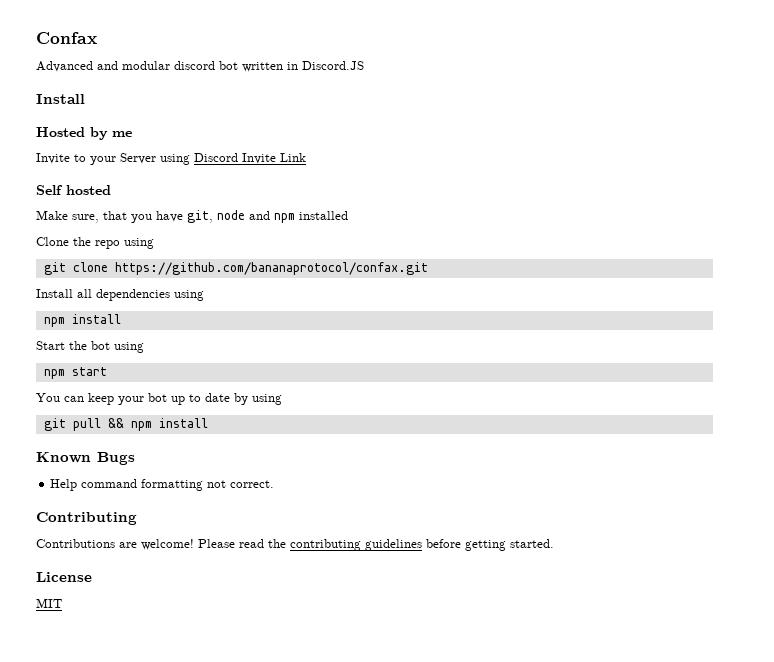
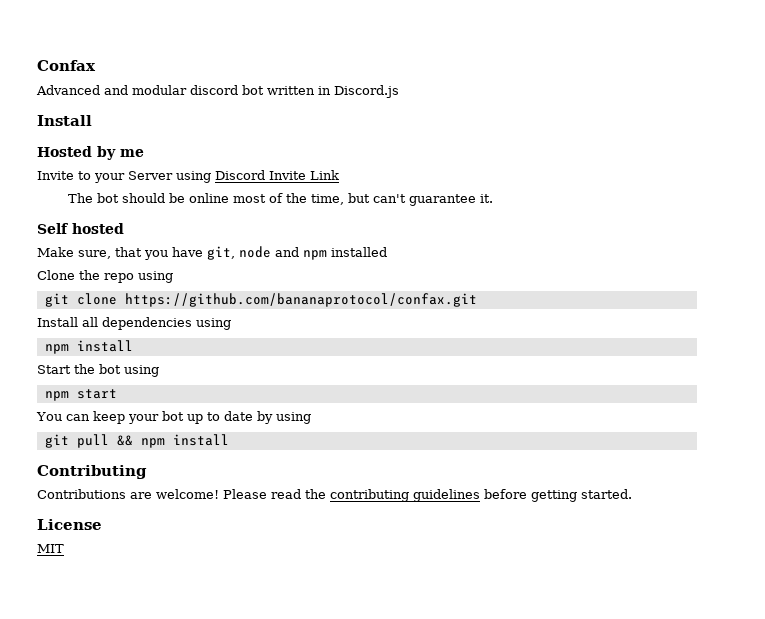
[302,61,364,70] Discord.JS -> [334,85,399,98] Discord.js
(306, 157) none -> [68,193,494,206] // The bot should be online most of the time, but can't guarantee it.
[36,452,135,465] [50,479,275,491] // Known Bugs // Help command formatting not correct. -> (229, 440) none

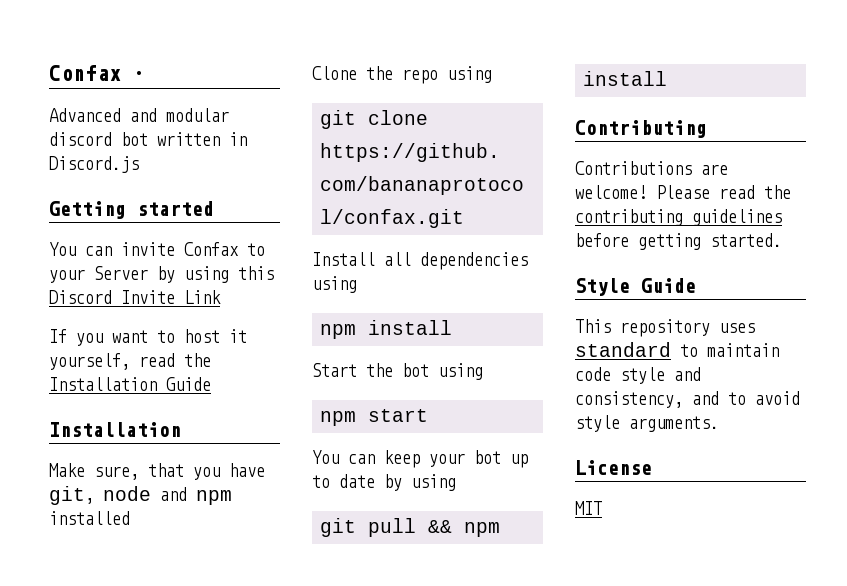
[37,60,96,71] Confax -> [49,65,145,81] Confax ·
[37,115,92,126] [37,146,144,160] [37,170,339,183] [68,193,494,206] [37,223,124,234] Install // Hosted by me // Invite to your Server using Discord Invite Link // The bot should be online most of the time, but can't guarantee it. // Self hosted -> [49,201,214,219] [49,242,265,256] [49,266,274,283] [49,290,221,304] [49,329,247,346] [49,353,211,370] [49,377,211,391] [49,422,181,437] Getting started // You can invite Confax to your Server by using this Discord Invite Link // If you want to host it yourself, read the Installation Guide // Installation
(632, 494) none -> [575,278,696,296] [575,319,755,337] [575,342,779,357] [575,367,701,384] [575,391,800,408] [575,415,719,432] // Style Guide // This repository uses standard to maintain code style and consistency, and to avoid style arguments.

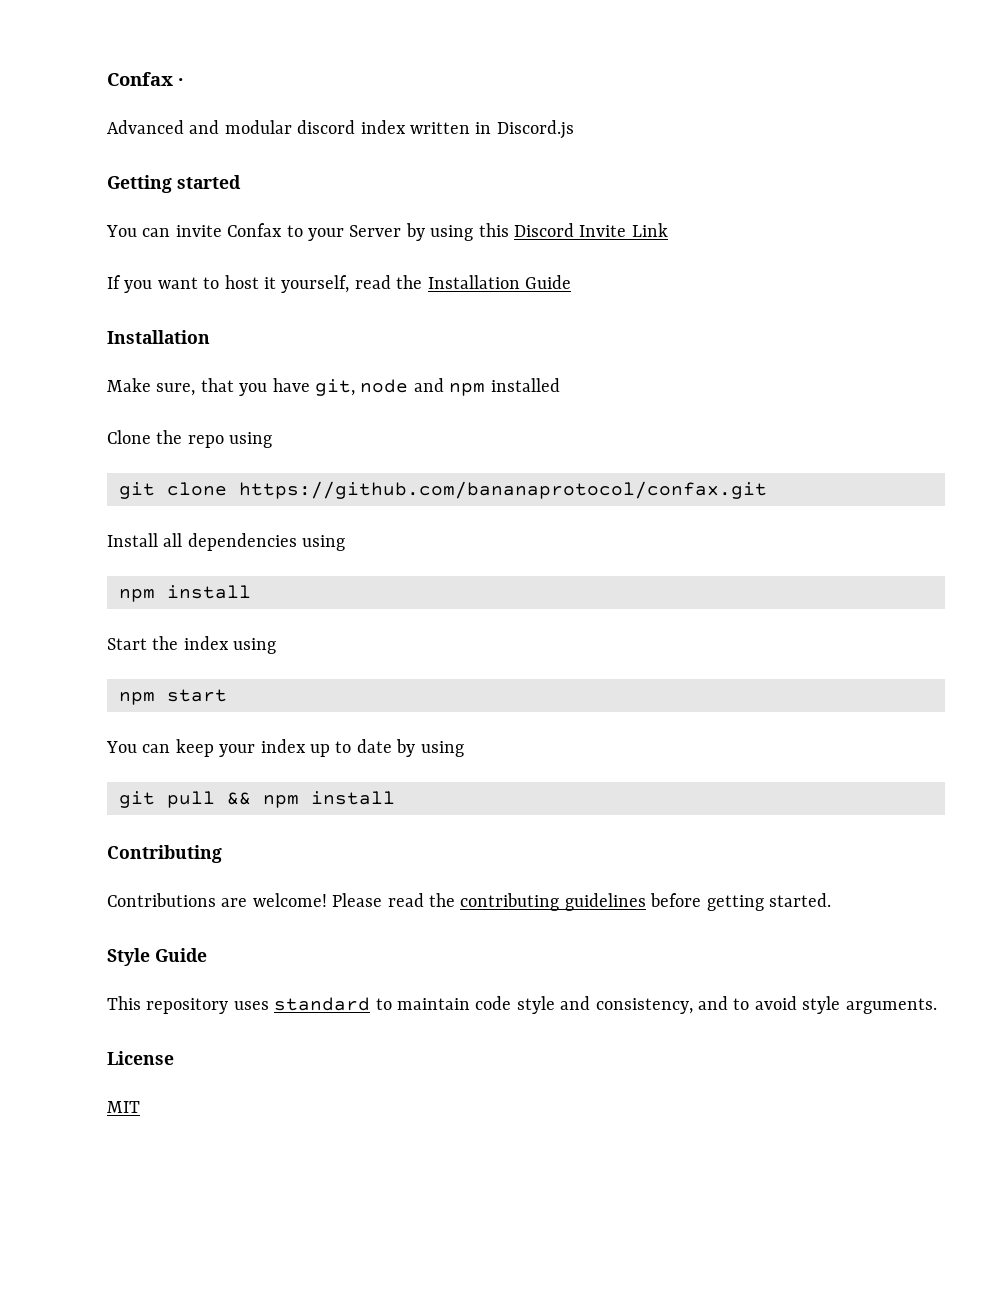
[121,132,148,146] bot -> [360,120,406,134] index
[402,363,429,377] bot -> [183,636,229,650] index
[474,450,501,464] bot -> [260,739,306,753] index

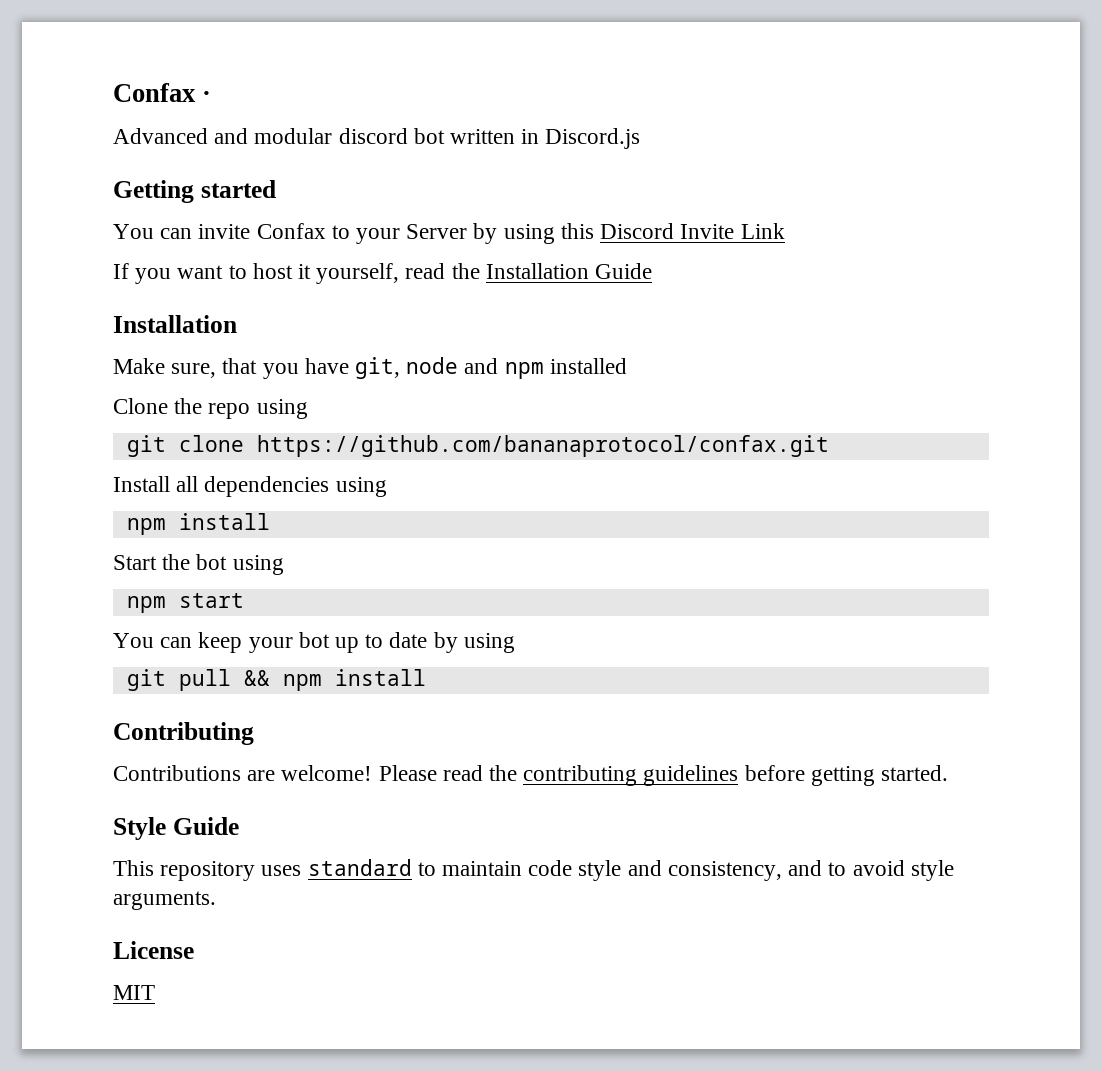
[360,120,406,134] index -> [413,128,445,144] bot
[183,636,229,650] index -> [196,554,228,570] bot
[260,739,306,753] index -> [298,632,330,648] bot

